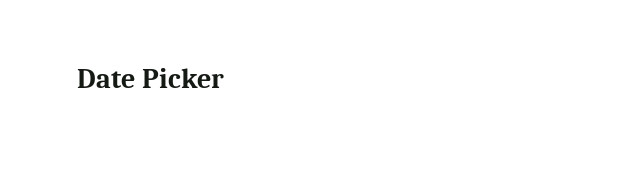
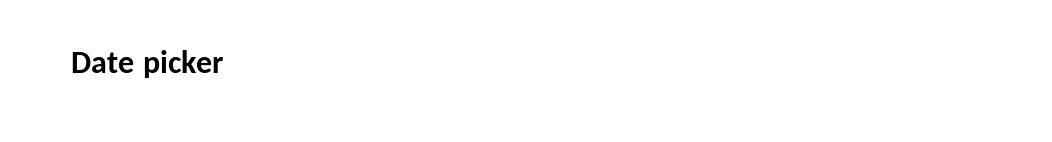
[142,68,225,88] Picker -> [142,50,223,78] picker

